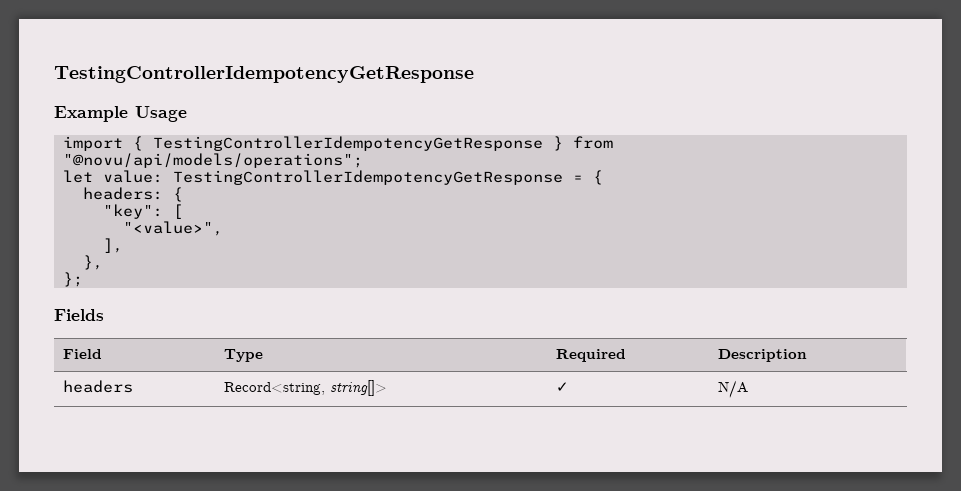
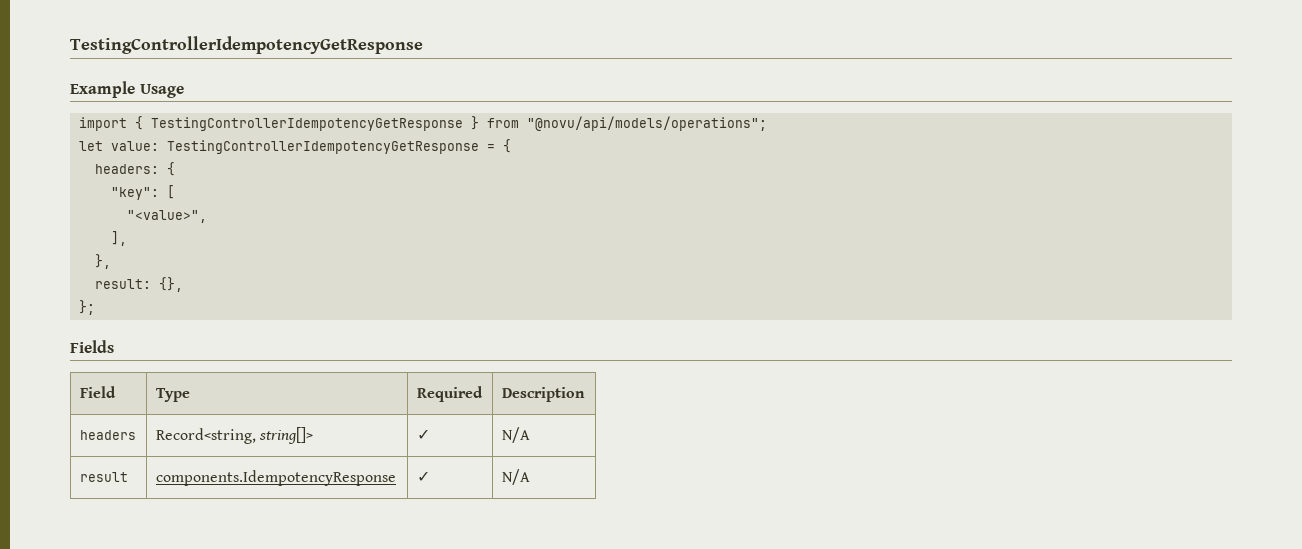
(103, 262) none -> [95,277,184,292] // result: {},
(748, 389) none -> [79,472,128,482] [155,470,396,486] [416,471,430,482] [501,469,530,485] // result | components.IdempotencyResponse | ✓ | N/A

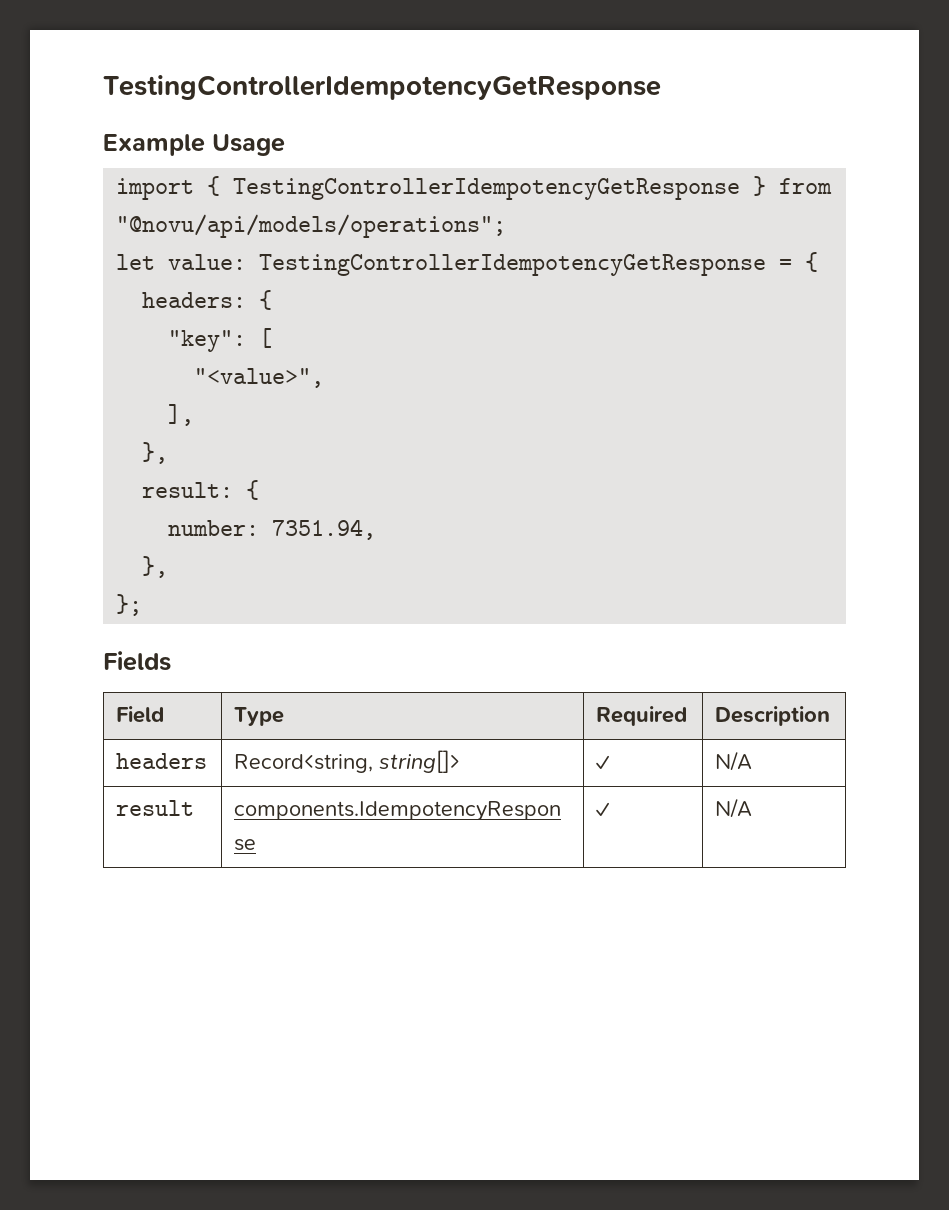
[159,277,184,292] {}, -> [246,480,260,500] [168,519,377,540] [142,556,169,578] { // number: 7351.94, // },

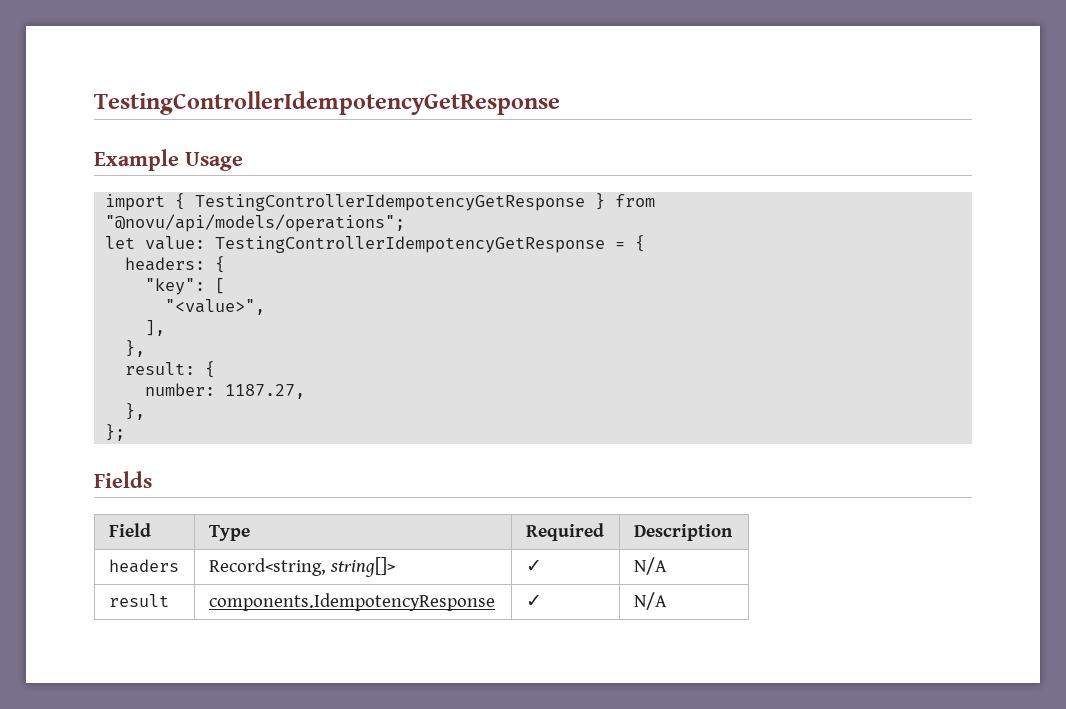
[272,519,377,540] 7351.94, -> [225,384,306,399] 1187.27,

